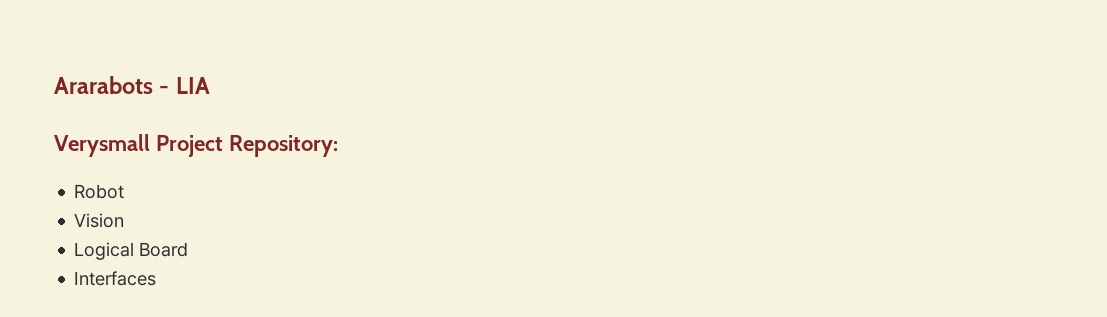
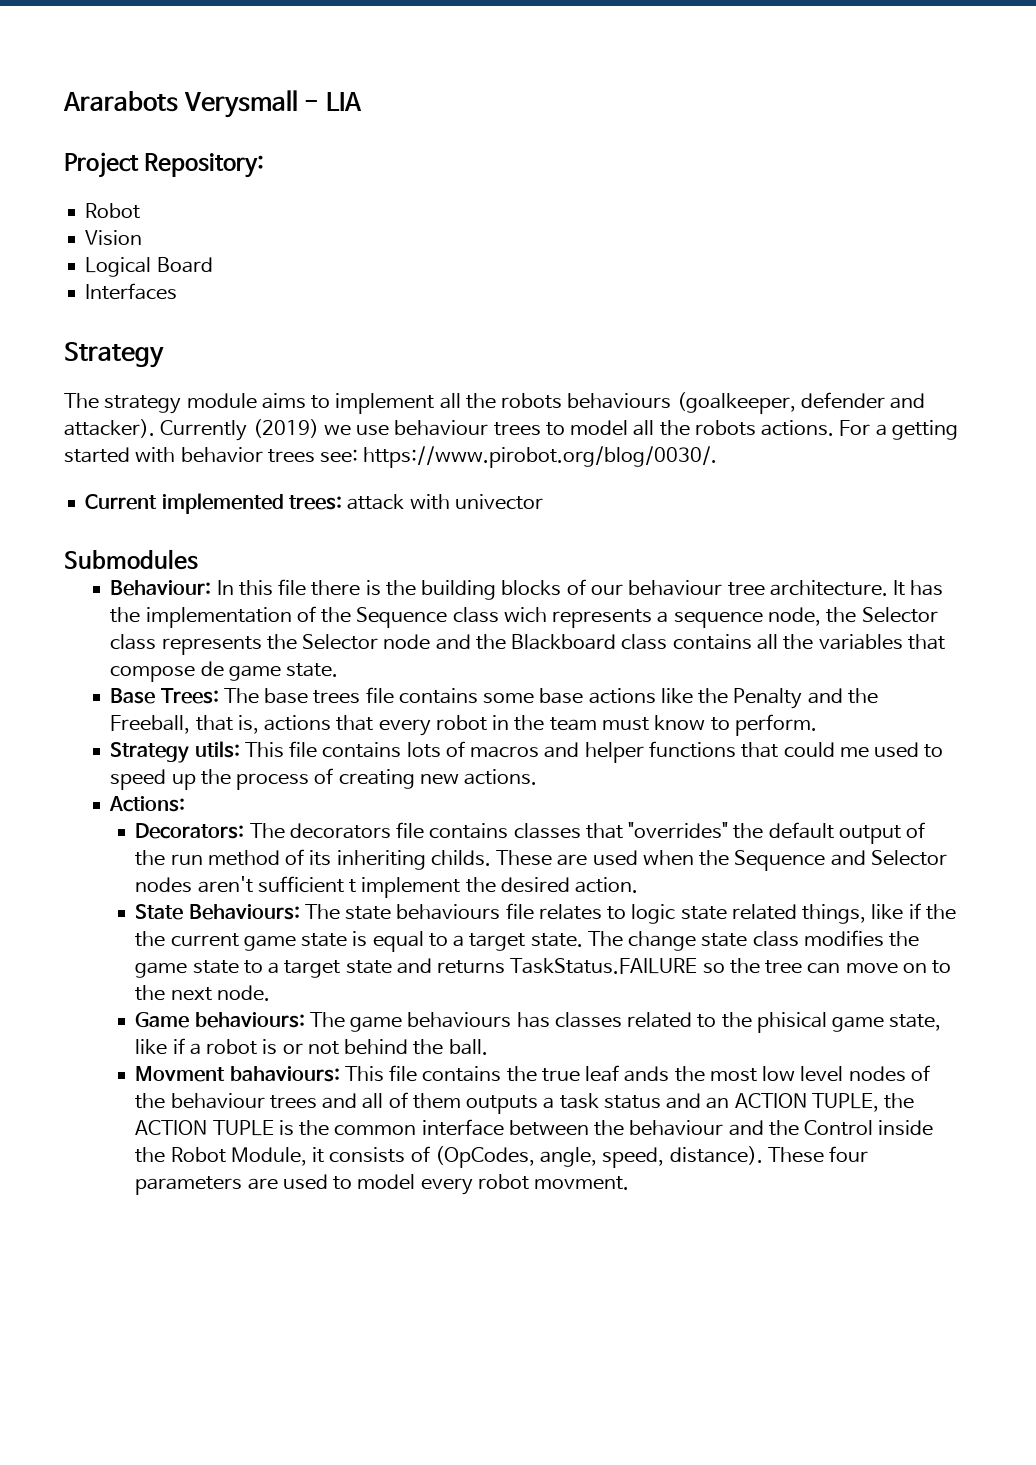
(153, 85) none -> [183,90,298,118] Verysmall
[54,134,150,157] Verysmall -> (362, 101) none
(157, 278) none -> [64,342,164,368] [64,392,926,414] [64,419,958,441] [64,446,718,468] [85,493,543,514] [64,549,198,570] [110,579,944,600] [110,606,938,628] [110,634,945,655] [110,661,339,682] [110,687,878,709] [110,714,817,736] [110,741,944,763] [110,768,538,790] [109,796,186,812] [135,822,926,844] [135,849,947,871] [135,876,639,898] [135,903,956,924] [135,930,920,952] [135,958,952,978] [135,985,270,1001] [135,1012,942,1033] [135,1038,488,1055] [135,1065,930,1082] [135,1092,915,1114] [135,1119,934,1136] [135,1146,869,1168] [135,1174,630,1195] // Strategy // The strategy module aims to implement all the robots behaviours (goalkeeper, defender and attacker). Currently (2019) we use behaviour trees to model all the robots actions. For a getting started with behavior trees see: https://www.pirobot.org/blog/0030/. // Current implemented trees: attack with univector // Submodules // Behaviour: In this file there is the building blocks of our behaviour tree architecture. It has the implementation of the Sequence class wich represents a sequence node, the Selector class represents the Selector node and the Blackboard class contains all the variables that compose de game state. // Base Trees: The base trees file contains some base actions like the Penalty and the Freeball, that is, actions that every robot in the team must know to perform. // Strategy utils: This file contains lots of macros and helper functions that could me used to speed up the process of creating new actions. // Actions: // Decorators: The decorators file contains classes that "overrides" the default output of the run method of its inheriting childs. These are used when the Sequence and Selector nodes aren't sufficient t implement the desired action. // State Behaviours: The state behaviours file relates to logic state related things, like if the the current game state is equal to a target state. The change state class modifies the game state to a target state and returns TaskStatus.FAILURE so the tree can move on to the next node. // Game behaviours: The game behaviours has classes related to the phisical game state, like if a robot is or not behind the ball. // Movment bahaviours: This file contains the true leaf ands the most low level nodes of the behaviour trees and all of them outputs a task status and an ACTION TUPLE, the ACTION TUPLE is the common interface between the behaviour and the Control inside the Robot Module, it consists of (OpCodes, angle, speed, distance). These four parameters are used to model every robot movment.

